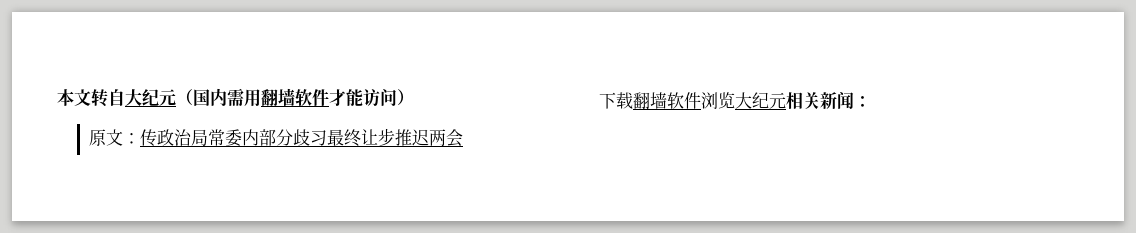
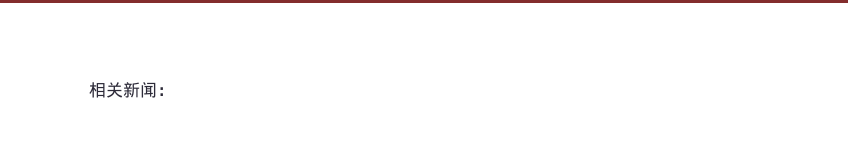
[57,88,414,107] [89,128,464,147] [599,92,786,109] 本文转自大纪元（国内需用翻墙软件才能访问） // 原文：传政治局常委内部分歧习最终让步推迟两会 // 下载翻墙软件浏览大纪元 -> (89, 90) none

